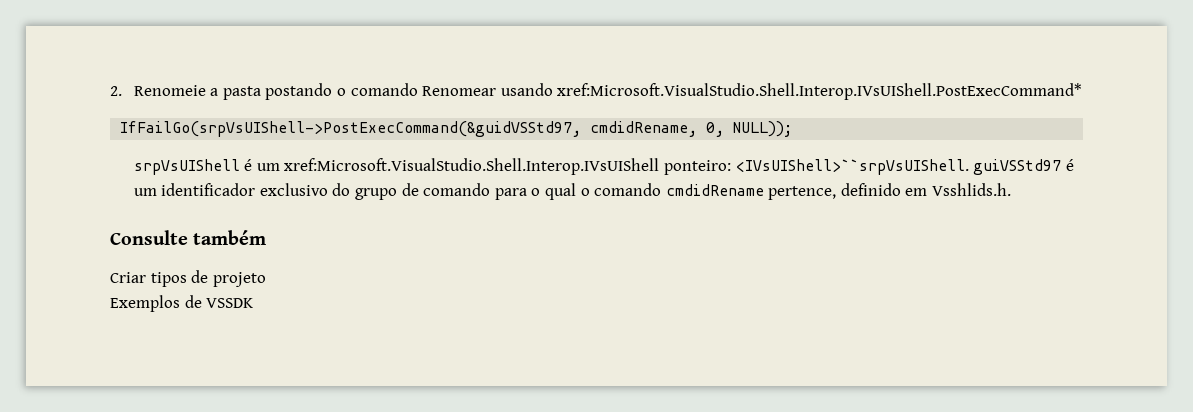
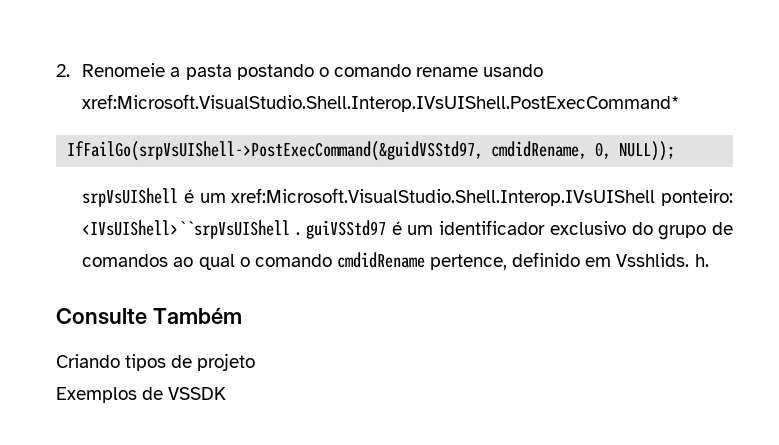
[422,86,497,96] Renomear -> [416,67,479,77] rename
[735,159,969,175] <IVsUIShell>``srpVsUIShell. -> [82,220,301,239] <IVsUIShell>``srpVsUIShell .
[423,183,541,200] comando para o -> [82,254,194,267] comandos ao
[932,183,1012,196] Vsshlids.h. -> [616,253,709,267] Vsshlids. h.
[193,230,267,245] [110,272,146,283] também // Criar -> [152,308,242,324] [56,354,120,368] Também // Criando

